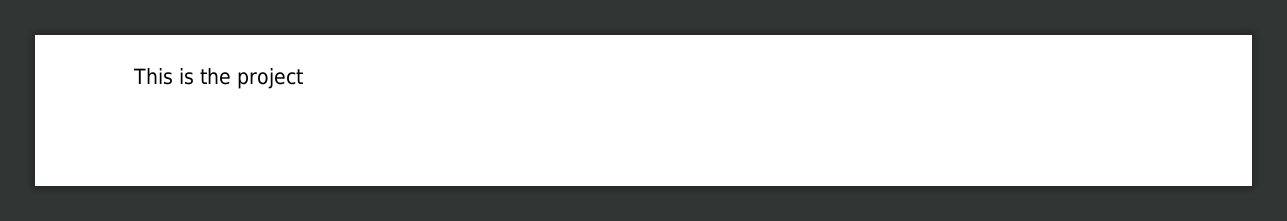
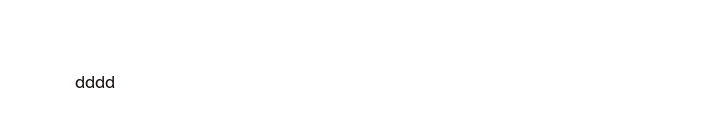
[133,68,303,89] This is the project -> [75,76,115,88] dddd

